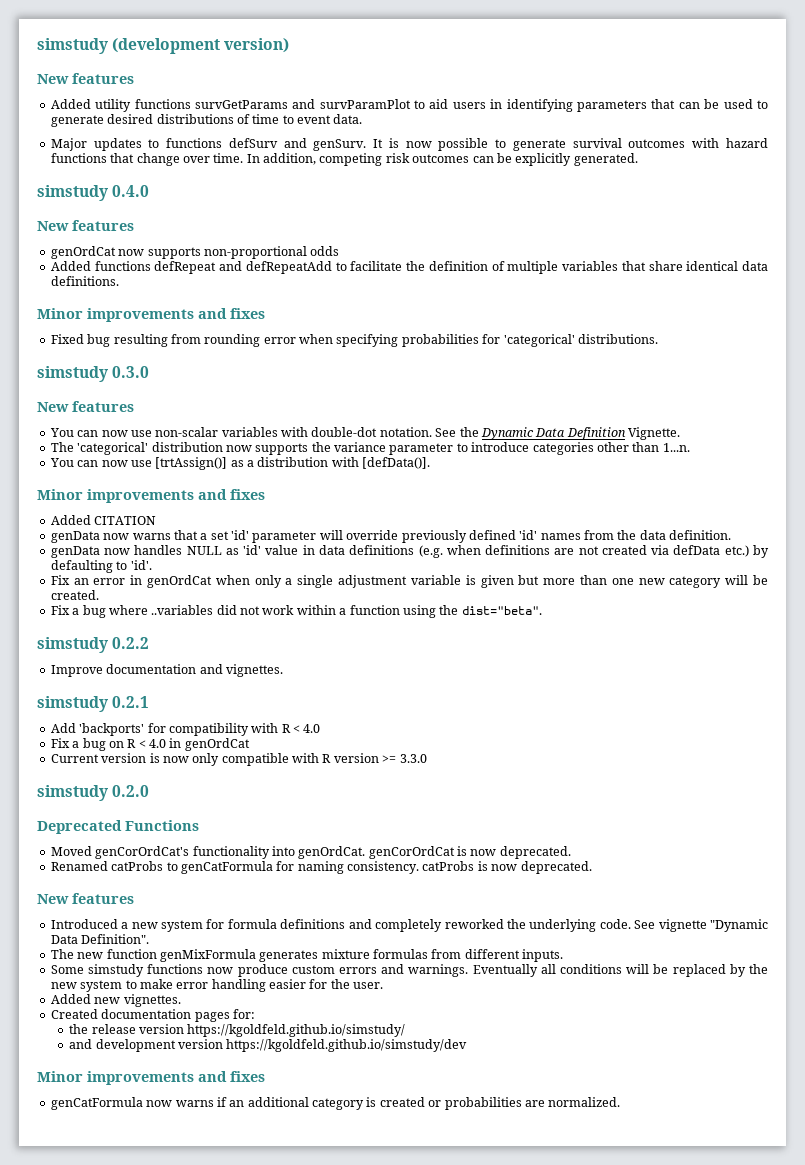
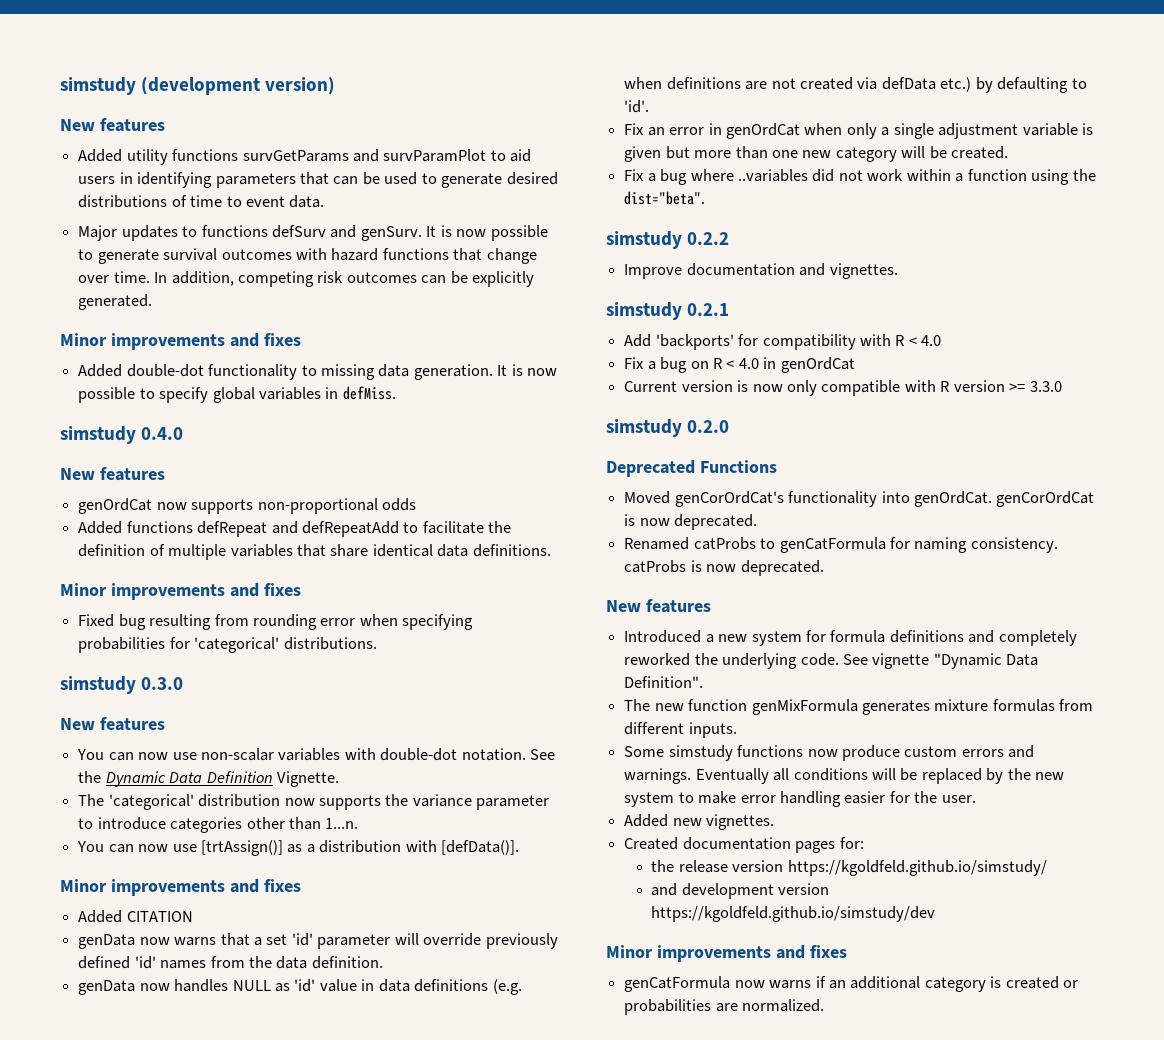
(638, 159) none -> [60,333,301,350] [78,364,558,380] [78,386,396,403] // Minor improvements and fixes // Added double-dot functionality to missing data generation. It is now possible to specify global variables in defMiss.

